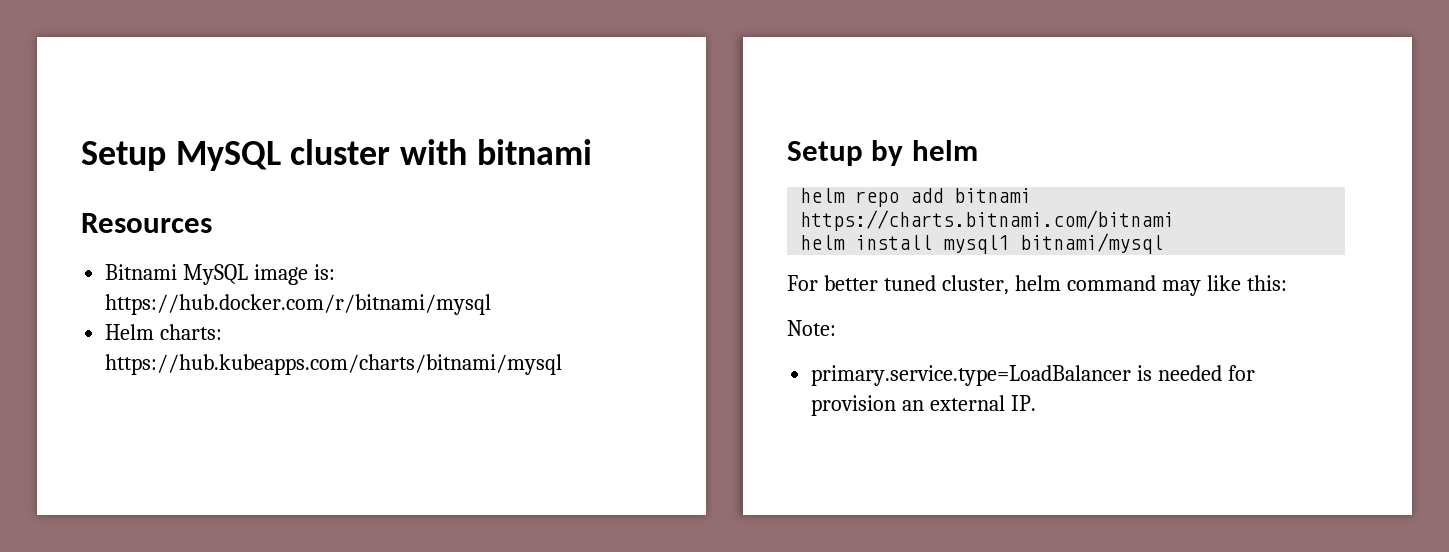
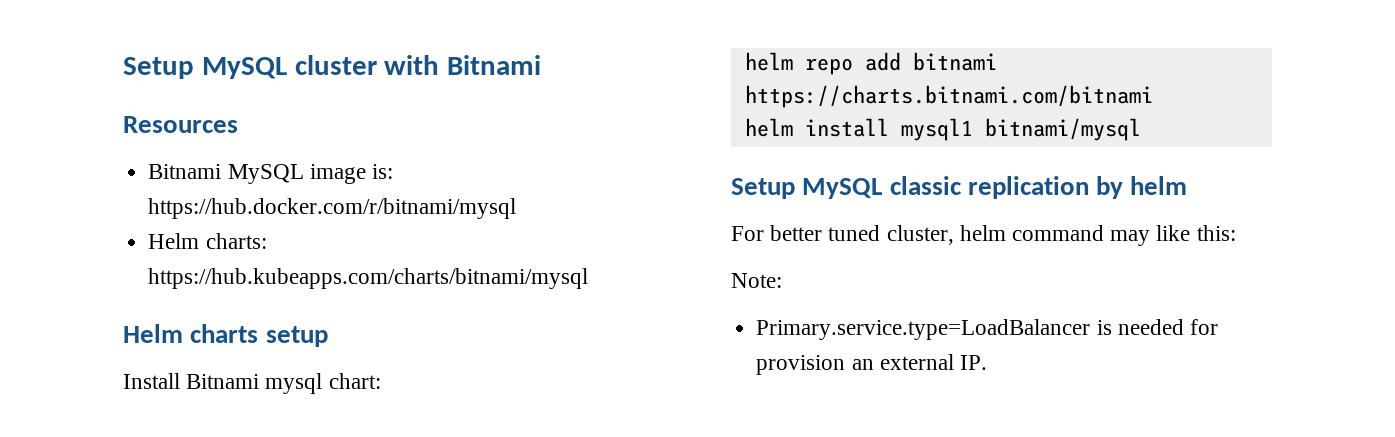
[476,139,592,165] bitnami -> [447,55,542,75] Bitnami
[787,140,978,166] Setup by helm -> [123,324,328,347] [123,373,381,394] Helm charts setup // Install Bitnami mysql chart:
(1164, 243) none -> [731,176,1188,199] // Setup MySQL classic replication by helm
[811,365,1132,386] primary.service.type=LoadBalancer -> [756,319,1091,340] Primary.service.type=LoadBalancer

